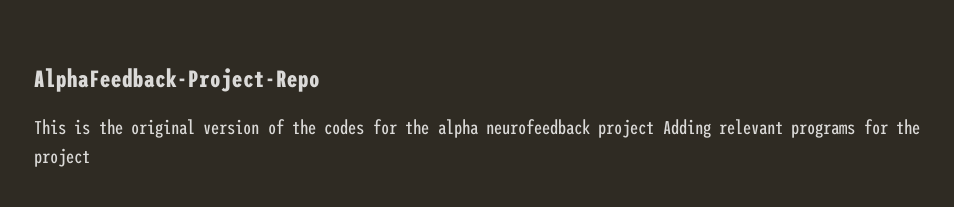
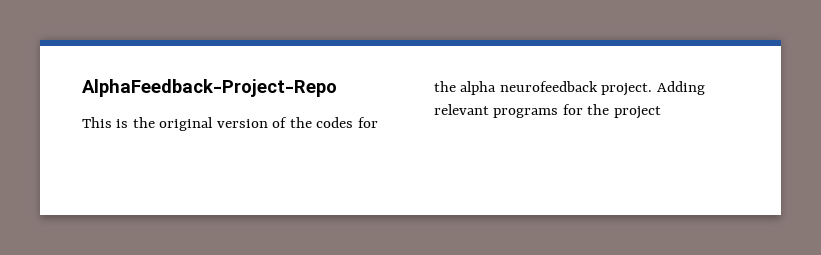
[598,119,655,138] project -> [601,83,653,96] project.

